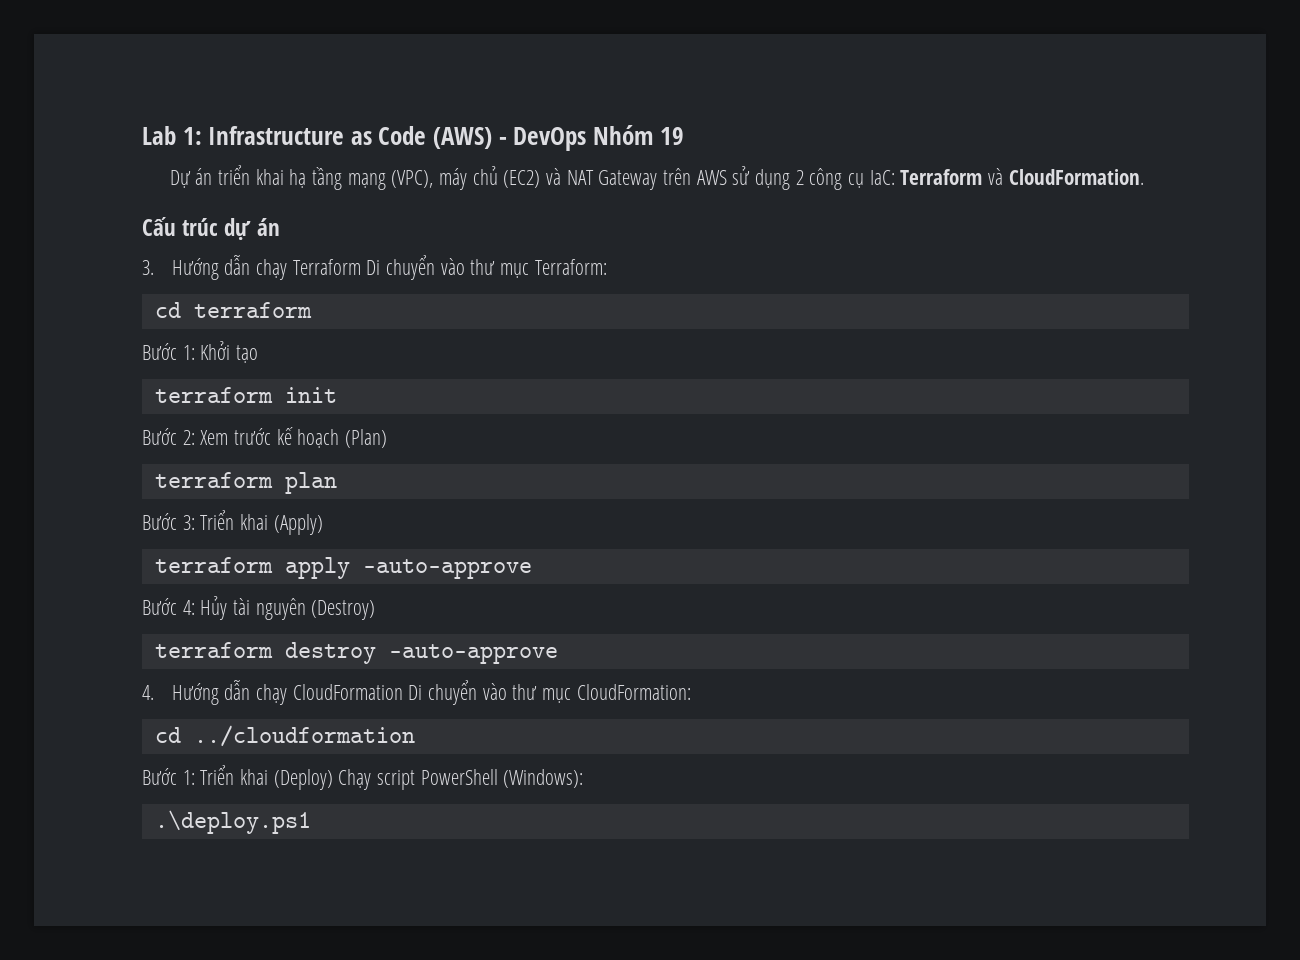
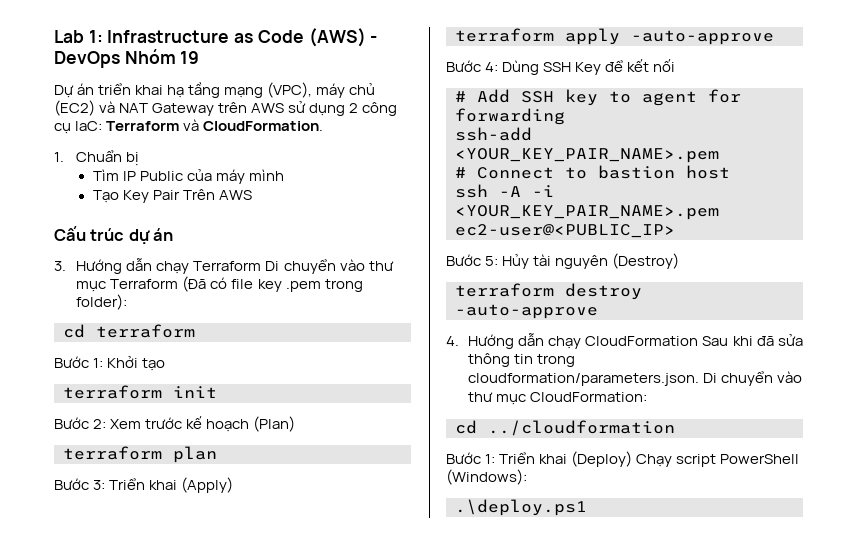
(1144, 177) none -> [54,150,140,166] [92,169,285,184] [92,189,252,203] // 1. Chuẩn bị // Tìm IP Public của máy mình // Tạo Key Pair Trên AWS
[534,259,607,275] Terraform: -> [110,276,363,292] [76,294,128,310] Terraform (Đã có file key .pem trong folder):
(195, 607) none -> [502,59,676,75] [455,89,741,106] [455,108,565,125] [455,127,532,141] [455,148,719,163] [455,165,730,179] [455,184,554,198] [455,205,719,220] [455,224,675,238] [446,254,499,266] Dùng SSH Key để kết nối // # Add SSH key to agent for forwarding // ssh-add <YOUR_KEY_PAIR_NAME>.pem // # Connect to bastion host // ssh -A -i <YOUR_KEY_PAIR_NAME>.pem ec2-user@<PUBLIC_IP> // Bước 5:
(403, 692) none -> [702,333,803,346] [468,353,576,367] [468,373,700,386] Sau khi đã sửa thông tin trong cloudformation/parameters.json.

